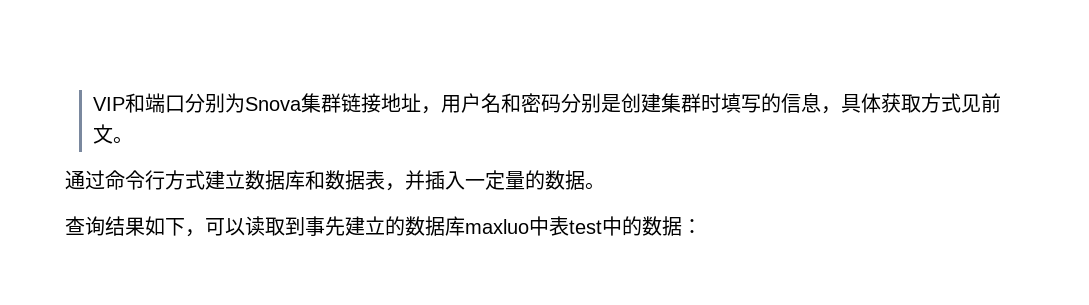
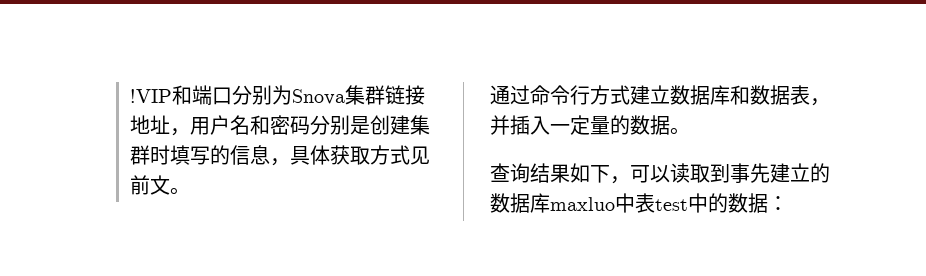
[93,97,126,111] VIP -> [130,89,173,103] !VIP

